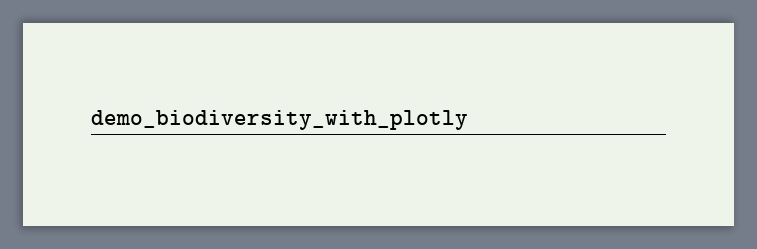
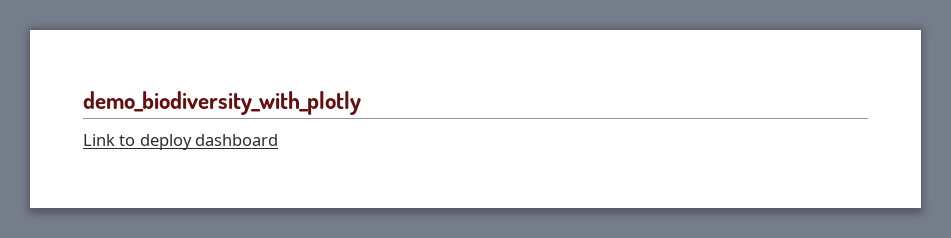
(468, 120) none -> [83,134,279,150] // Link to deploy dashboard

